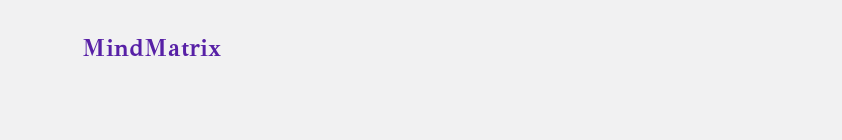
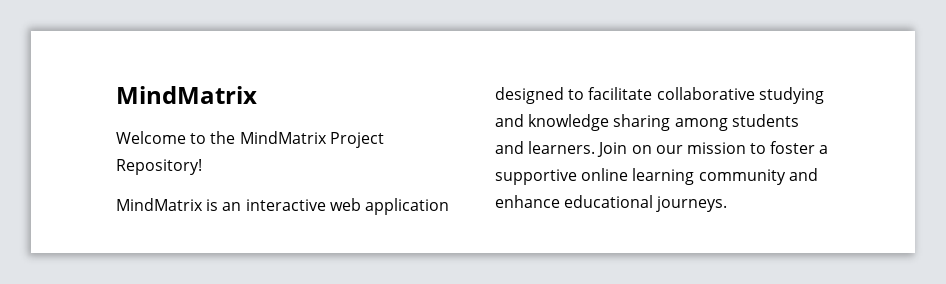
[82,39,221,57] MindMatrix -> [116,86,257,104] [116,131,384,148] [116,159,202,175] [116,198,449,215] [495,87,824,104] [495,114,799,131] [495,141,829,157] [495,168,818,185] [495,195,728,212] MindMatrix // Welcome to the MindMatrix Project Repository! // MindMatrix is an interactive web application designed to facilitate collaborative studying and knowledge sharing among students and learners. Join on our mission to foster a supportive online learning community and enhance educational journeys.

